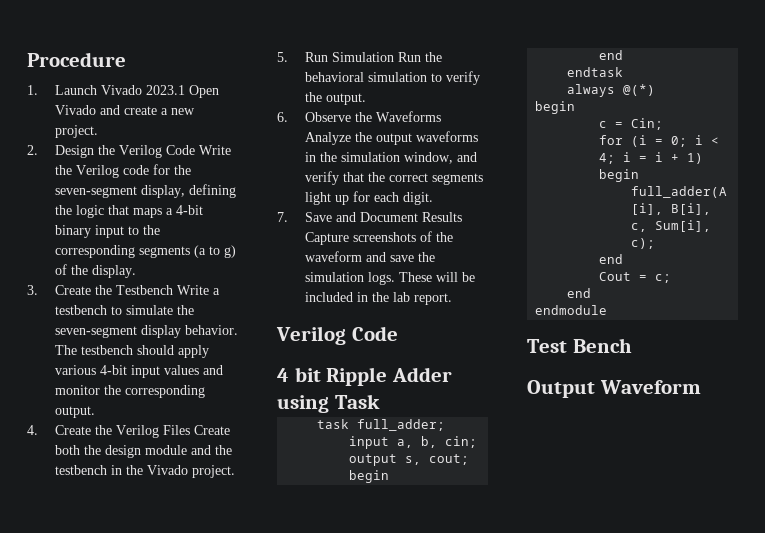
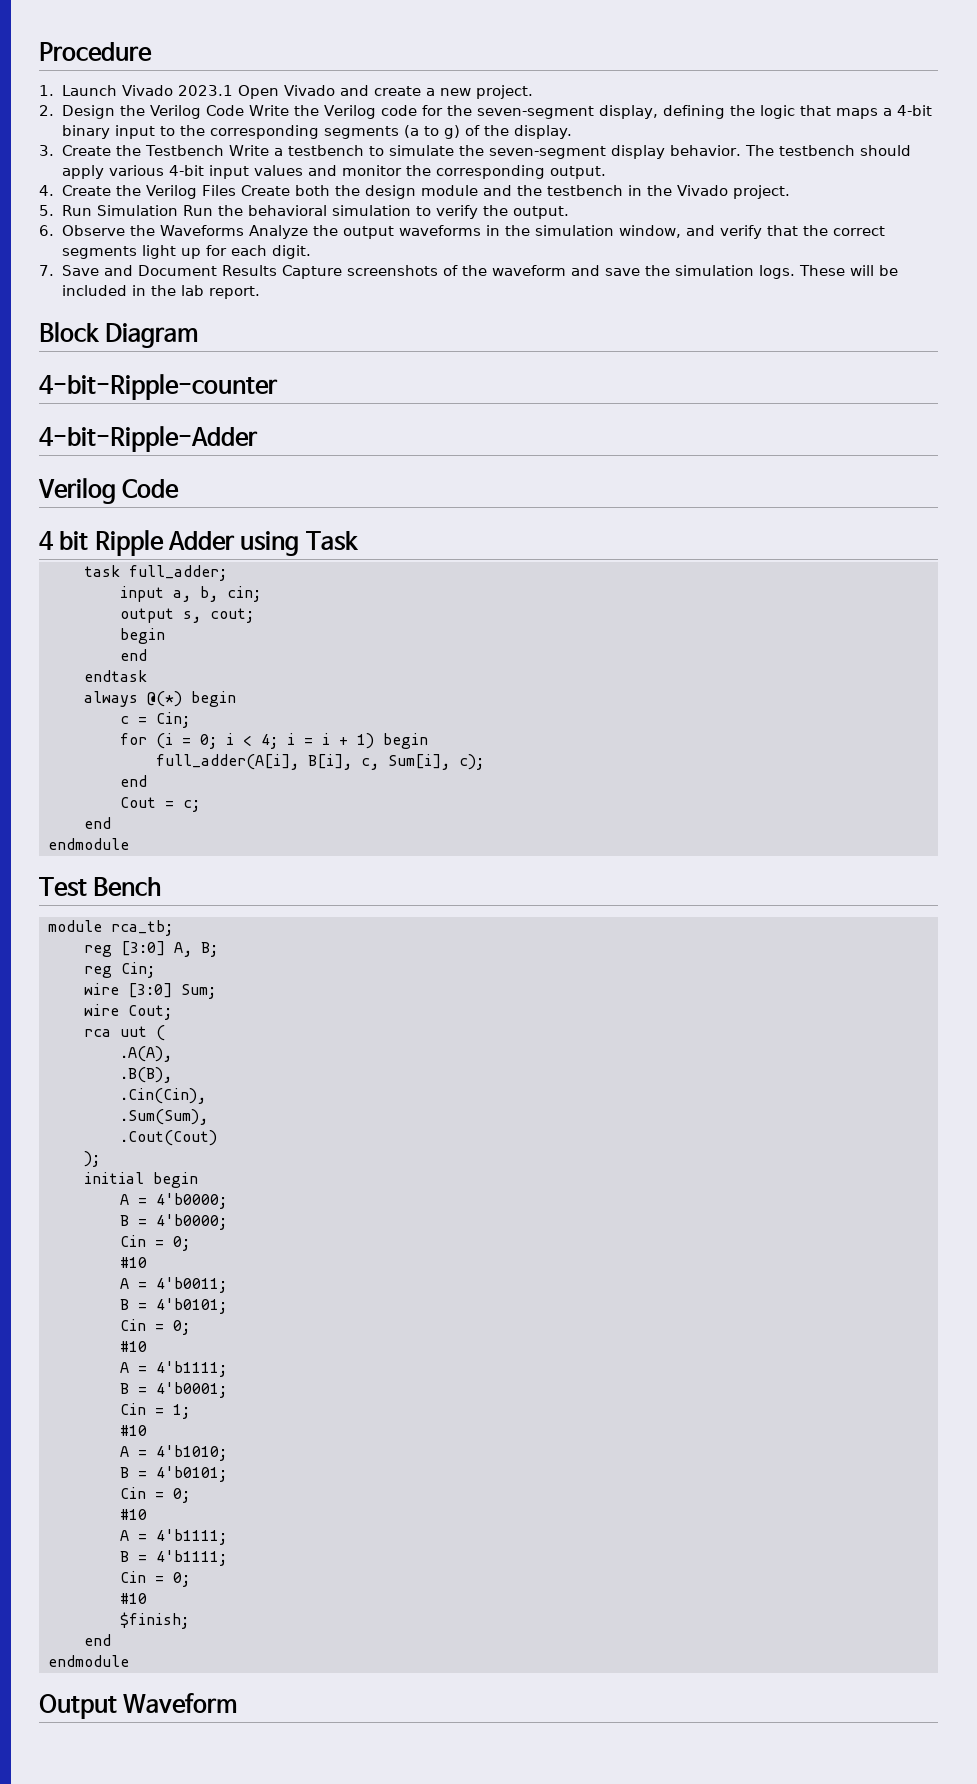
(452, 299) none -> [39,322,199,348] [39,374,278,400] [39,426,258,452] // Block Diagram // 4-bit-Ripple-counter // 4-bit-Ripple-Adder
(656, 90) // -> (182, 699) none
(632, 345) none -> [48,920,173,936] [84,941,218,957] [84,962,155,978] [84,983,216,999] [84,1004,172,1020] [84,1025,165,1041] [120,1046,172,1062] [120,1067,172,1083] [120,1088,206,1104] [120,1109,208,1125] [120,1130,217,1146] [84,1151,100,1167] [84,1172,198,1188] [120,1193,227,1209] [120,1214,227,1230] [120,1235,190,1251] [120,1257,147,1268] [120,1277,227,1293] [120,1298,227,1314] [120,1319,190,1335] [120,1341,147,1352] [120,1361,227,1377] [120,1382,227,1398] [120,1403,190,1419] [120,1425,147,1436] [120,1445,227,1461] [120,1466,227,1482] [120,1487,190,1503] [120,1509,147,1520] [120,1529,227,1545] [120,1550,227,1566] [120,1571,190,1587] [120,1593,147,1604] [120,1612,189,1629] [84,1634,111,1646] [48,1655,129,1667] // module rca_tb; // reg [3:0] A, B; // reg Cin; // wire [3:0] Sum; // wire Cout; // rca uut ( // .A(A), // .B(B), // .Cin(Cin), // .Sum(Sum), // .Cout(Cout) // ); // initial begin // A = 4'b0000; // B = 4'b0000; // Cin = 0; // #10 // A = 4'b0011; // B = 4'b0101; // Cin = 0; // #10 // A = 4'b1111; // B = 4'b0001; // Cin = 1; // #10 // A = 4'b1010; // B = 4'b0101; // Cin = 0; // #10 // A = 4'b1111; // B = 4'b1111; // Cin = 0; // #10 // $finish; // end // endmodule

